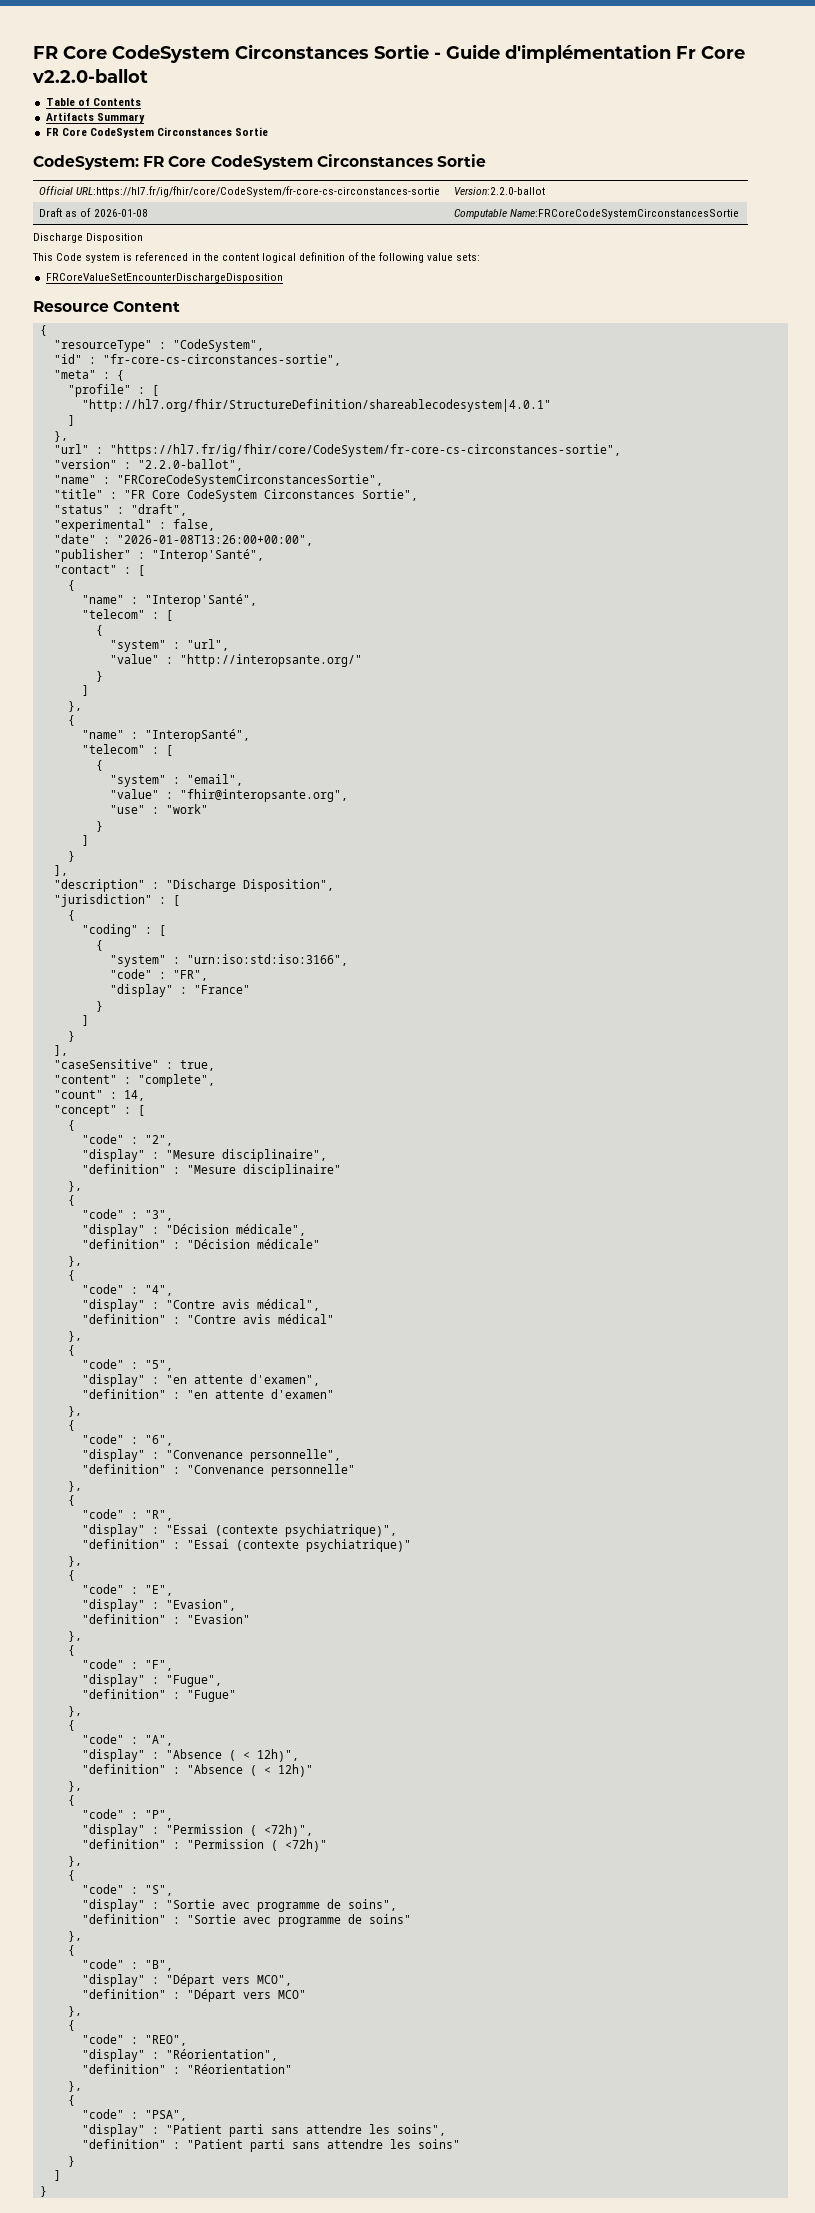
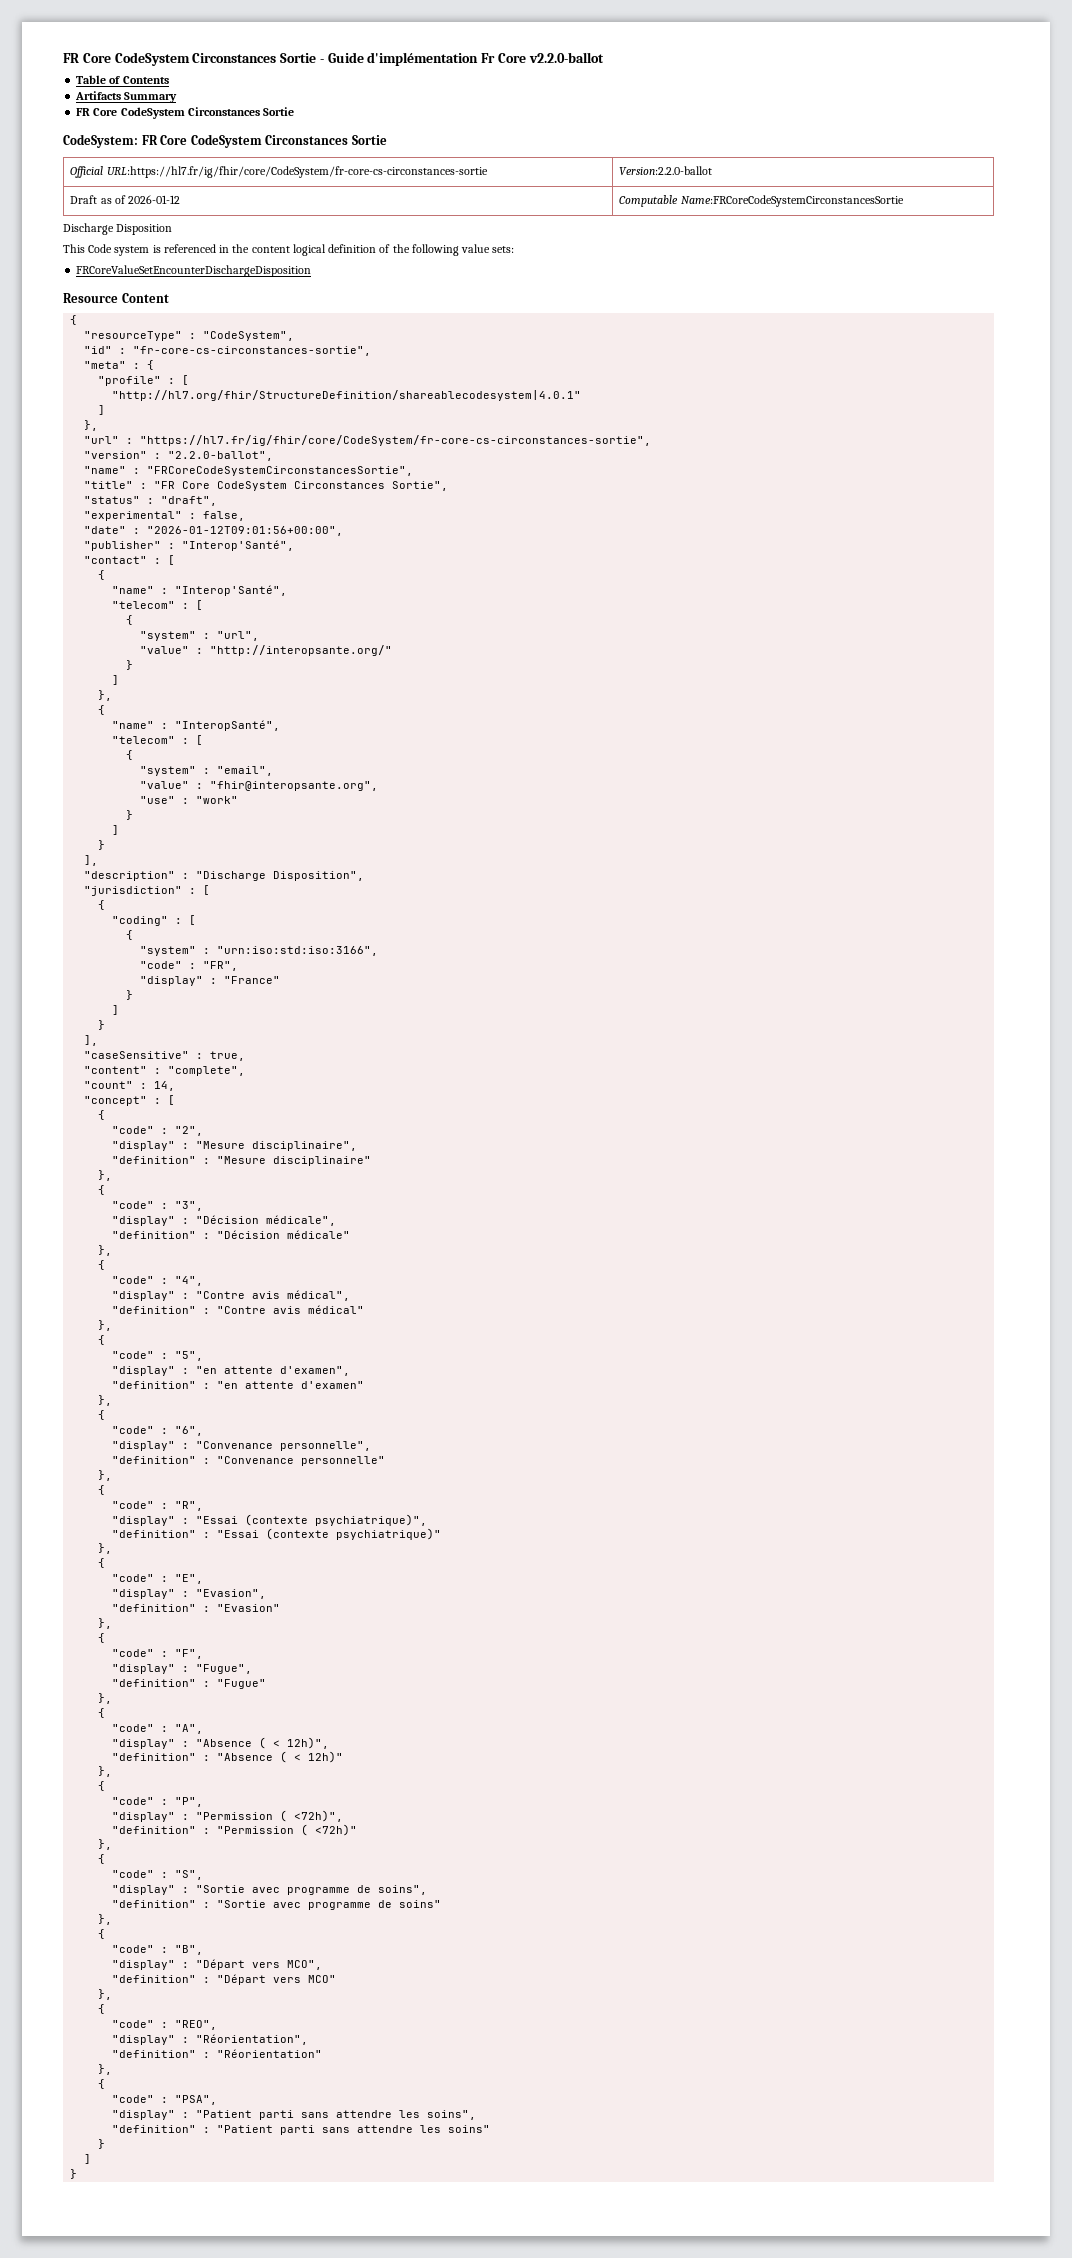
[93,209,148,217] 2026-01-08 -> [128,195,181,204] 2026-01-12
[116,535,313,546] "2026-01-08T13:26:00+00:00", -> [147,526,344,536] "2026-01-12T09:01:56+00:00",

